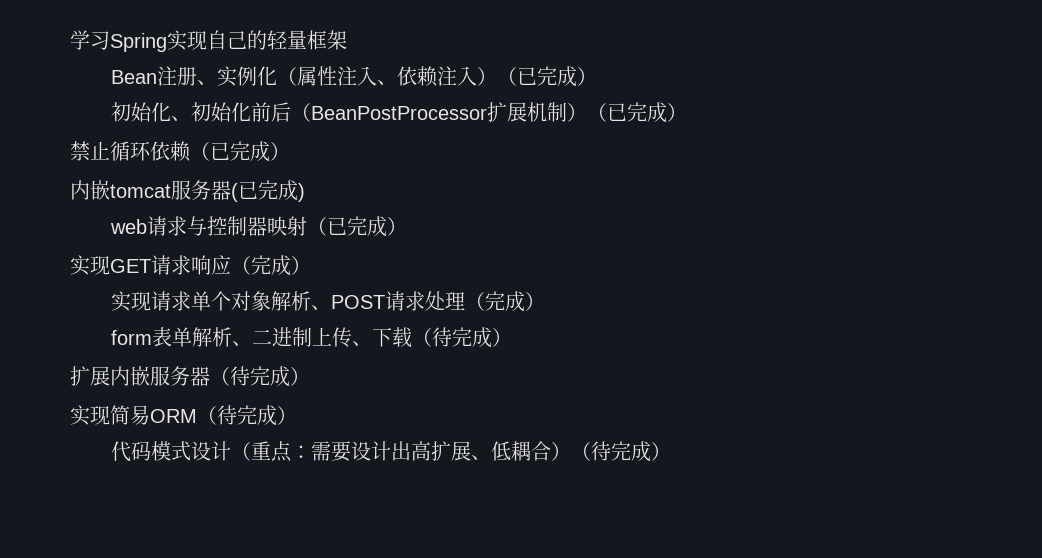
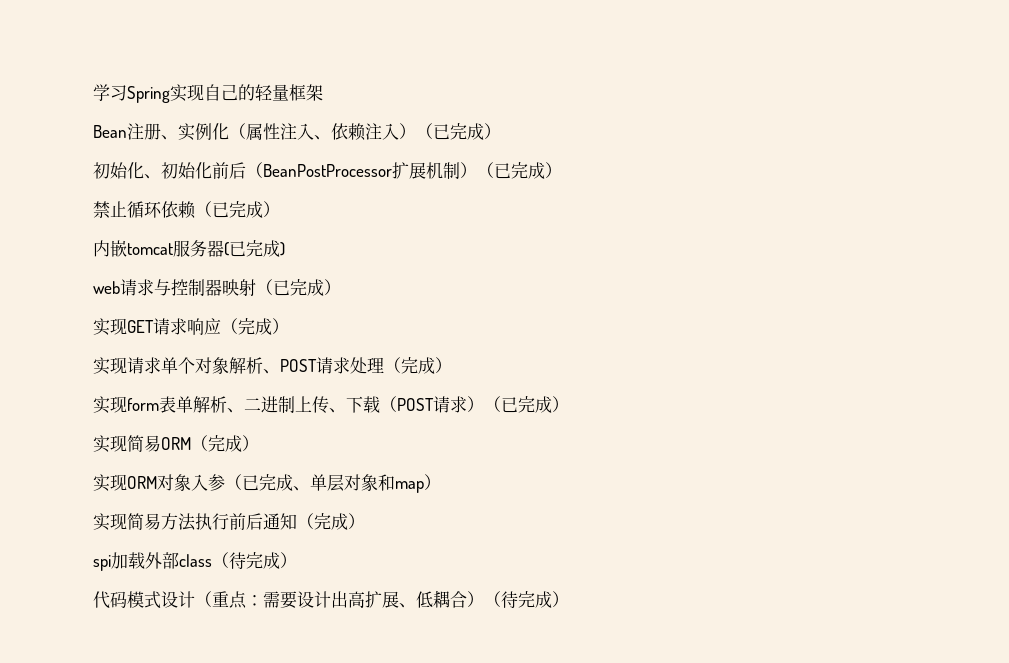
(545, 301) none -> [93,396,127,414] 实现
[431,327,512,348] [70,366,250,386] 待完成） // 扩展内嵌服务器（待 -> [397,396,518,413] POST请求）（已
(217, 415) none -> [208,435,259,452] [93,474,441,493] [93,513,365,531] [93,552,229,571] 完成） // 实现ORM对象入参（已完成、单层对象和map） // 实现简易方法执行前后通知（完成） // spi加载外部class（

